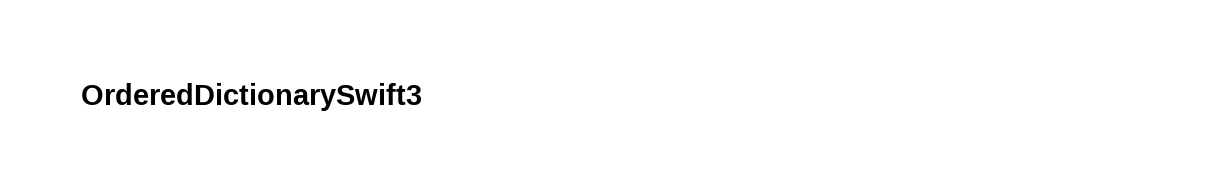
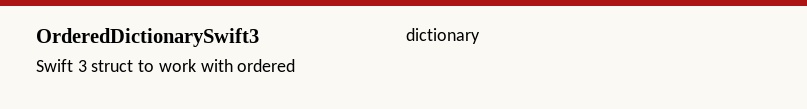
(422, 97) none -> [36,59,296,72] [406,28,480,44] // Swift 3 struct to work with ordered dictionary

